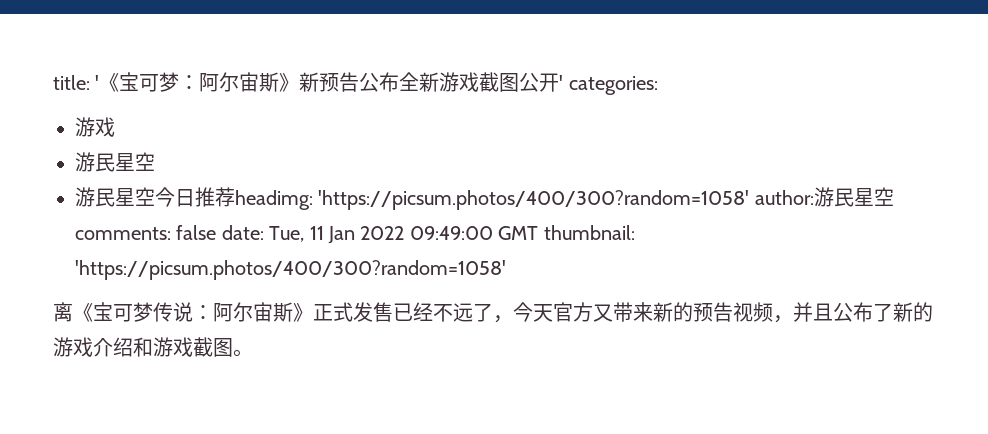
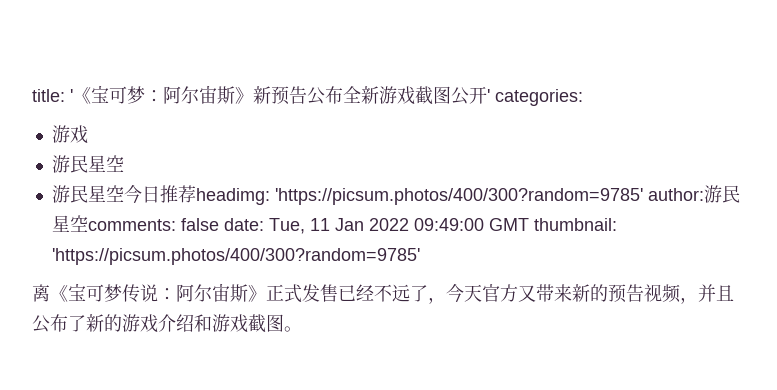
[318,190,750,210] 'https://picsum.photos/400/300?random=1058' -> [274,188,643,205] 'https://picsum.photos/400/300?random=9785'
[75,260,506,280] 'https://picsum.photos/400/300?random=1058' -> [51,248,420,265] 'https://picsum.photos/400/300?random=9785'

